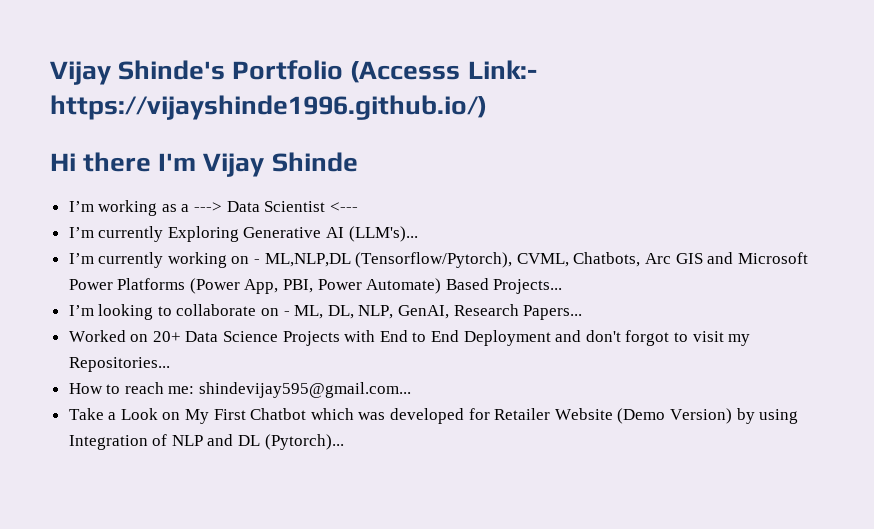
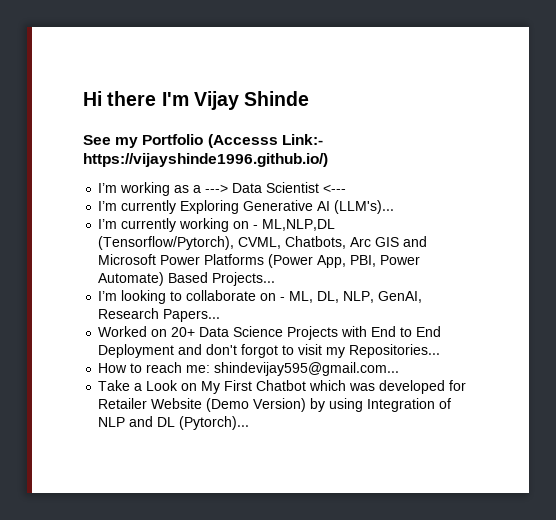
[50,60,537,85] [50,95,487,120] Vijay Shinde's Portfolio (Accesss Link:- https://vijayshinde1996.github.io/) // -> (83, 98) none
(358, 162) none -> [83,134,323,148] [83,153,328,167] // See my Portfolio (Accesss Link:- https://vijayshinde1996.github.io/)

